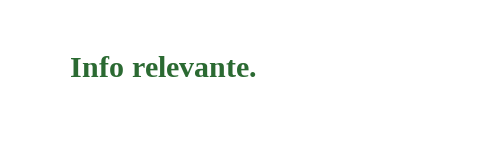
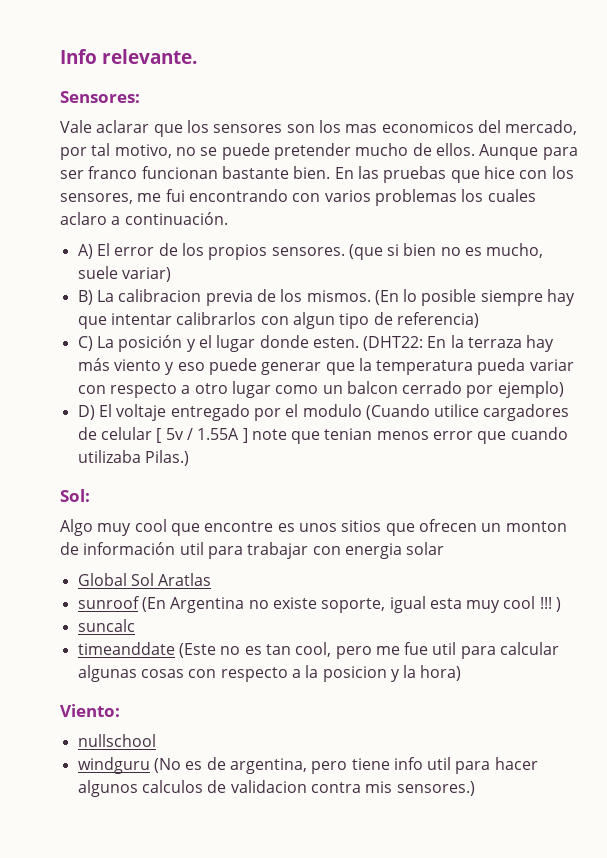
(258, 66) none -> [60,91,140,103] [60,120,578,137] [60,143,578,160] [60,166,574,183] [60,189,536,206] [60,212,228,225] [77,243,544,260] [77,266,171,282] [77,289,576,306] [77,312,479,329] [77,335,555,352] [77,358,574,375] [77,381,564,398] [77,404,570,421] [77,427,568,444] [77,450,189,466] [60,489,90,502] [60,519,567,536] [60,542,445,559] [77,573,212,586] [77,596,562,613] [77,619,135,632] [77,642,560,659] [77,665,462,682] [60,704,120,717] [77,734,156,747] [77,757,538,774] [77,780,475,797] // Sensores: // Vale aclarar que los sensores son los mas economicos del mercado, por tal motivo, no se puede pretender mucho de ellos. Aunque para ser franco funcionan bastante bien. En las pruebas que hice con los sensores, me fui encontrando con varios problemas los cuales aclaro a continuación. // A) El error de los propios sensores. (que si bien no es mucho, suele variar) // B) La calibracion previa de los mismos. (En lo posible siempre hay que intentar calibrarlos con algun tipo de referencia) // C) La posición y el lugar donde esten. (DHT22: En la terraza hay más viento y eso puede generar que la temperatura pueda variar con respecto a otro lugar como un balcon cerrado por ejemplo) // D) El voltaje entregado por el modulo (Cuando utilice cargadores de celular [ 5v / 1.55A ] note que tenian menos error que cuando utilizaba Pilas.) // Sol: // Algo muy cool que encontre es unos sitios que ofrecen un monton de información util para trabajar con energia solar // Global Sol Aratlas // sunroof (En Argentina no existe soporte, igual esta muy cool !!! ) // suncalc // timeanddate (Este no es tan cool, pero me fue util para calcular algunas cosas con respecto a la posicion y la hora) // Viento: // nullschool // windguru (No es de argentina, pero tiene info util para hacer algunos calculos de validacion contra mis sensores.)

